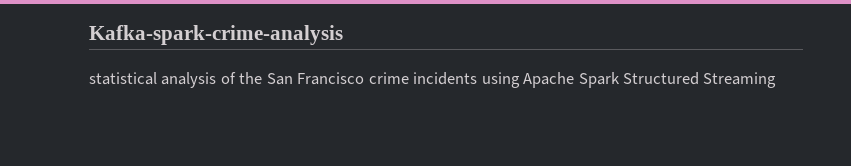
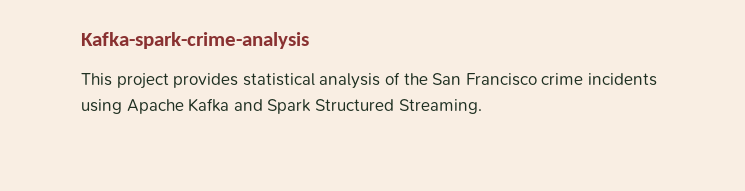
(343, 35) none -> [81,73,239,89] This project provides
(575, 80) none -> [188,98,263,112] Kafka and
[703,72,777,88] Streaming -> [398,99,482,114] Streaming.

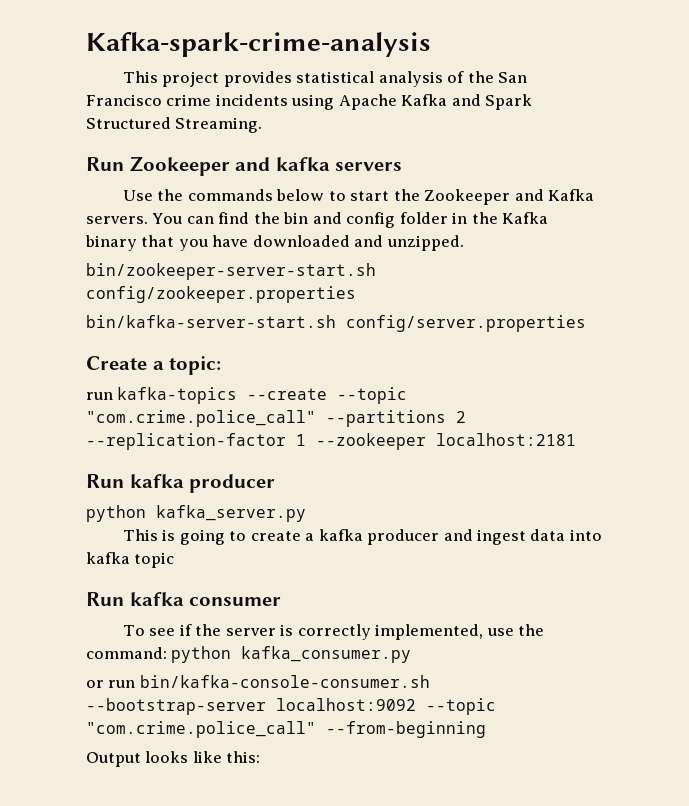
(482, 106) none -> [86,156,403,176] [122,189,594,205] [86,212,548,228] [85,235,464,251] [86,263,376,280] [86,286,356,303] [86,315,586,332] [86,356,222,375] [86,387,408,404] [86,410,466,427] [86,433,576,450] [86,474,276,493] [86,505,306,522] [122,529,602,545] [86,552,175,568] [86,592,282,606] [122,624,544,640] [86,646,412,663] [86,675,430,688] [86,698,496,715] [86,721,486,738] [86,751,261,767] // Run Zookeeper and kafka servers // Use the commands below to start the Zookeeper and Kafka servers. You can find the bin and config folder in the Kafka binary that you have downloaded and unzipped. // bin/zookeeper-server-start.sh config/zookeeper.properties // bin/kafka-server-start.sh config/server.properties // Create a topic: // run kafka-topics --create --topic "com.crime.police_call" --partitions 2 --replication-factor 1 --zookeeper localhost:2181 // Run kafka producer // python kafka_server.py // This is going to create a kafka producer and ingest data into kafka topic // Run kafka consumer // To see if the server is correctly implemented, use the command: python kafka_consumer.py // or run bin/kafka-console-consumer.sh --bootstrap-server localhost:9092 --topic "com.crime.police_call" --from-beginning // Output looks like this:

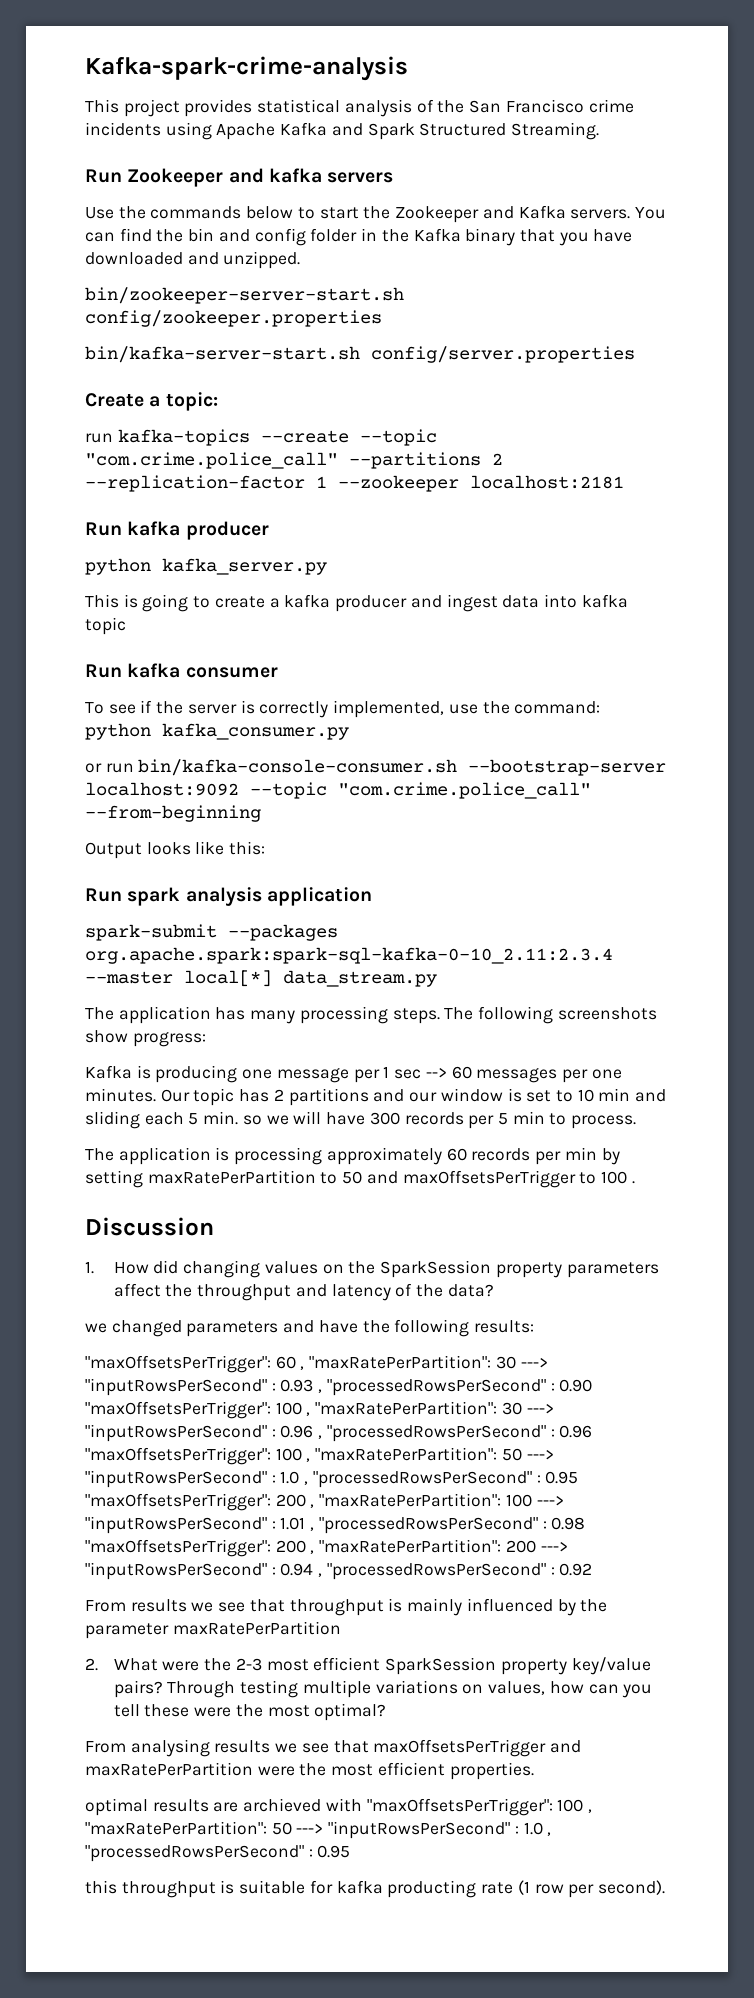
(261, 757) none -> [85,887,372,906] [85,924,338,941] [85,947,613,964] [85,970,437,987] [85,1006,657,1024] [85,1030,206,1047] [85,1065,622,1083] [85,1088,667,1106] [85,1111,637,1129] [85,1147,620,1165] [85,1170,635,1188] [85,1217,214,1236] [85,1260,659,1278] [113,1283,494,1301] [85,1319,535,1337] [85,1355,548,1373] [85,1378,593,1396] [85,1401,554,1419] [85,1424,593,1442] [85,1447,554,1465] [85,1470,579,1488] [85,1493,564,1511] [85,1516,586,1534] [85,1539,568,1557] [85,1562,593,1580] [85,1598,608,1616] [85,1621,341,1639] [85,1657,651,1675] [113,1680,653,1698] [113,1703,387,1721] [85,1739,582,1757] [85,1762,534,1780] [85,1798,593,1816] [85,1821,552,1839] [85,1845,351,1862] [85,1880,665,1898] // Run spark analysis application // spark-submit --packages org.apache.spark:spark-sql-kafka-0-10_2.11:2.3.4 --master local[*] data_stream.py // The application has many processing steps. The following screenshots show progress: // Kafka is producing one message per 1 sec --> 60 messages per one minutes. Our topic has 2 partitions and our window is set to 10 min and sliding each 5 min. so we will have 300 records per 5 min to process. // The application is processing approximately 60 records per min by setting maxRatePerPartition to 50 and maxOffsetsPerTrigger to 100 . // Discussion // 1. How did changing values on the SparkSession property parameters affect the throughput and latency of the data? // we changed parameters and have the following results: // "maxOffsetsPerTrigger": 60 , "maxRatePerPartition": 30 ---> "inputRowsPerSecond" : 0.93 , "processedRowsPerSecond" : 0.90 "maxOffsetsPerTrigger": 100 , "maxRatePerPartition": 30 ---> "inputRowsPerSecond" : 0.96 , "processedRowsPerSecond" : 0.96 "maxOffsetsPerTrigger": 100 , "maxRatePerPartition": 50 ---> "inputRowsPerSecond" : 1.0 , "processedRowsPerSecond" : 0.95 "maxOffsetsPerTrigger": 200 , "maxRatePerPartition": 100 ---> "inputRowsPerSecond" : 1.01 , "processedRowsPerSecond" : 0.98 "maxOffsetsPerTrigger": 200 , "maxRatePerPartition": 200 ---> "inputRowsPerSecond" : 0.94 , "processedRowsPerSecond" : 0.92 // From results we see that throughput is mainly influenced by the parameter maxRatePerPartition // 2. What were the 2-3 most efficient SparkSession property key/value pairs? Through testing multiple variations on values, how can you tell these were the most optimal? // From analysing results we see that maxOffsetsPerTrigger and maxRatePerPartition were the most efficient properties. // optimal results are archieved with "maxOffsetsPerTrigger": 100 , "maxRatePerPartition": 50 ---> "inputRowsPerSecond" : 1.0 , "processedRowsPerSecond" : 0.95 // this throughput is suitable for kafka producting rate (1 row per second).

